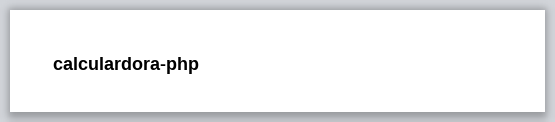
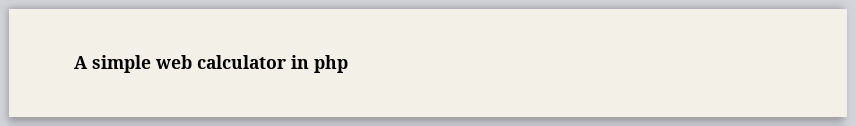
[53,57,199,74] calculardora-php -> [74,55,348,73] A simple web calculator in php

